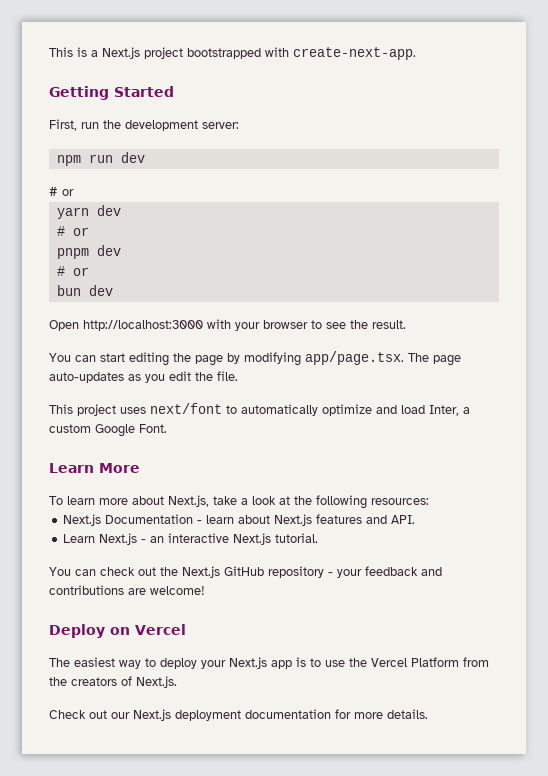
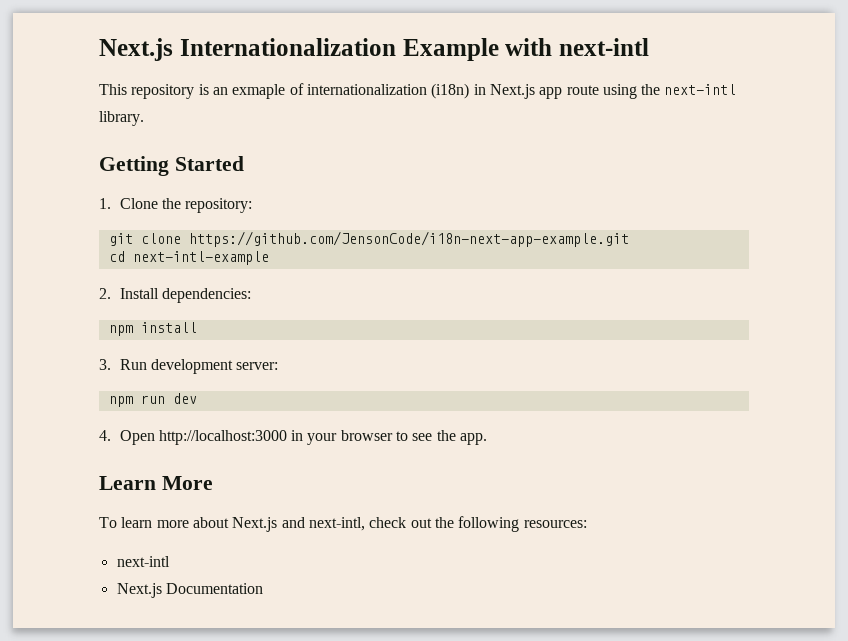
[49,47,416,60] [49,86,174,100] [49,119,121,131] This is a Next.js project bootstrapped with create-next-app. // Getting Started // First, run the -> [99,38,649,61] [99,83,737,99] [99,111,144,126] [99,156,244,176] [99,198,253,213] [108,231,629,247] [108,251,269,265] [99,288,251,303] [108,322,197,336] [99,359,147,370] Next.js Internationalization Example with next-intl // This repository is an exmaple of internationalization (i18n) in Next.js app route using the next-intl library. // Getting Started // 1. Clone the repository: // git clone https://github.com/JensonCode/i18n-next-app-example.git // cd next-intl-example // 2. Install dependencies: // npm install // 3. Run
[49,187,74,196] [56,205,121,219] [56,226,89,236] [56,245,121,259] [56,266,89,276] [56,285,113,296] # or // yarn dev // # or // pnpm dev // # or // bun dev // -> [99,430,111,441] 4.
[207,319,231,329] with -> [291,430,304,441] in
[372,320,406,329] [49,351,461,366] [49,371,238,383] [49,403,470,416] [49,424,167,437] result. // You can start editing the page by modifying app/page.tsx. The page auto-updates as you edit the file. // This project uses next/font to automatically optimize and load Inter, a custom Google Font. -> [460,433,488,445] app.
[168,495,290,507] Next.js, take a look at -> [232,517,432,532] Next.js and next-intl, check out
(429, 501) none -> [116,556,170,567] // next-intl
[197,514,416,526] [63,533,319,545] [49,566,442,578] [49,585,205,595] [49,624,186,638] [49,657,489,669] [49,676,177,688] [49,709,428,721] - learn about Next.js features and API. // Learn Next.js - an interactive Next.js tutorial. // You can check out the Next.js GitHub repository - your feedback and contributions are welcome! // Deploy on Vercel // The easiest way to deploy your Next.js app is to use the Vercel Platform from the creators of Next.js. // Check out our Next.js deployment documentation for more details. -> (263, 588) none

